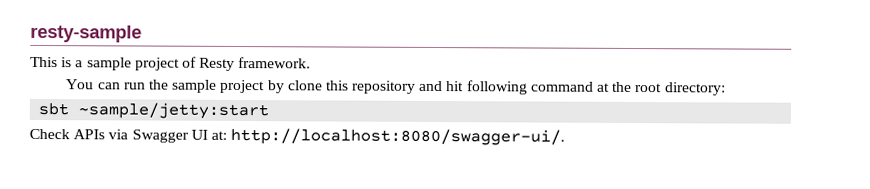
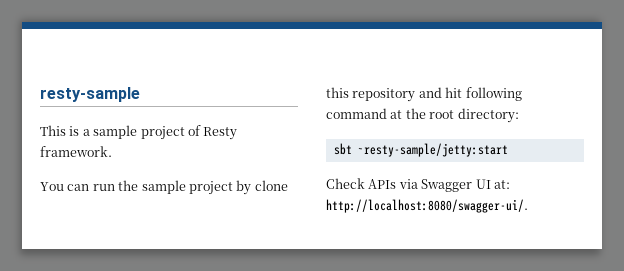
[78,102,270,120] ~sample/jetty:start -> [357,143,508,157] ~resty-sample/jetty:start

